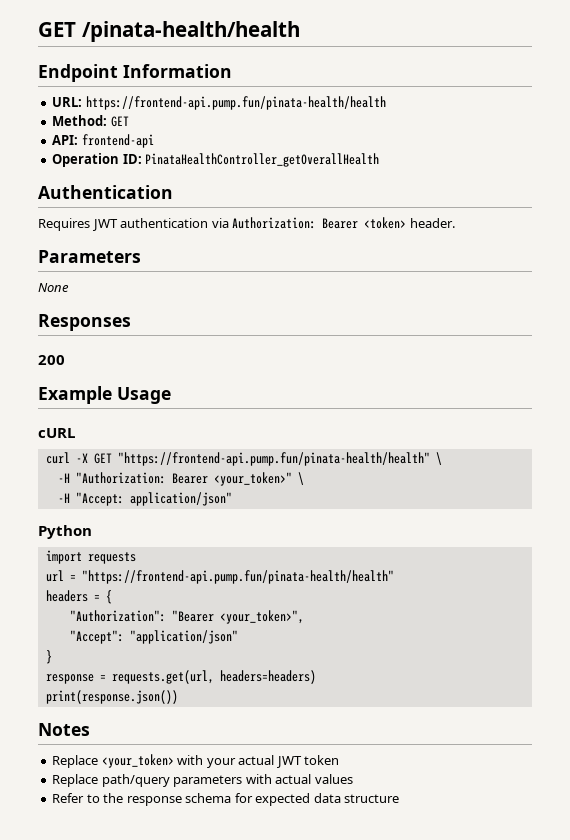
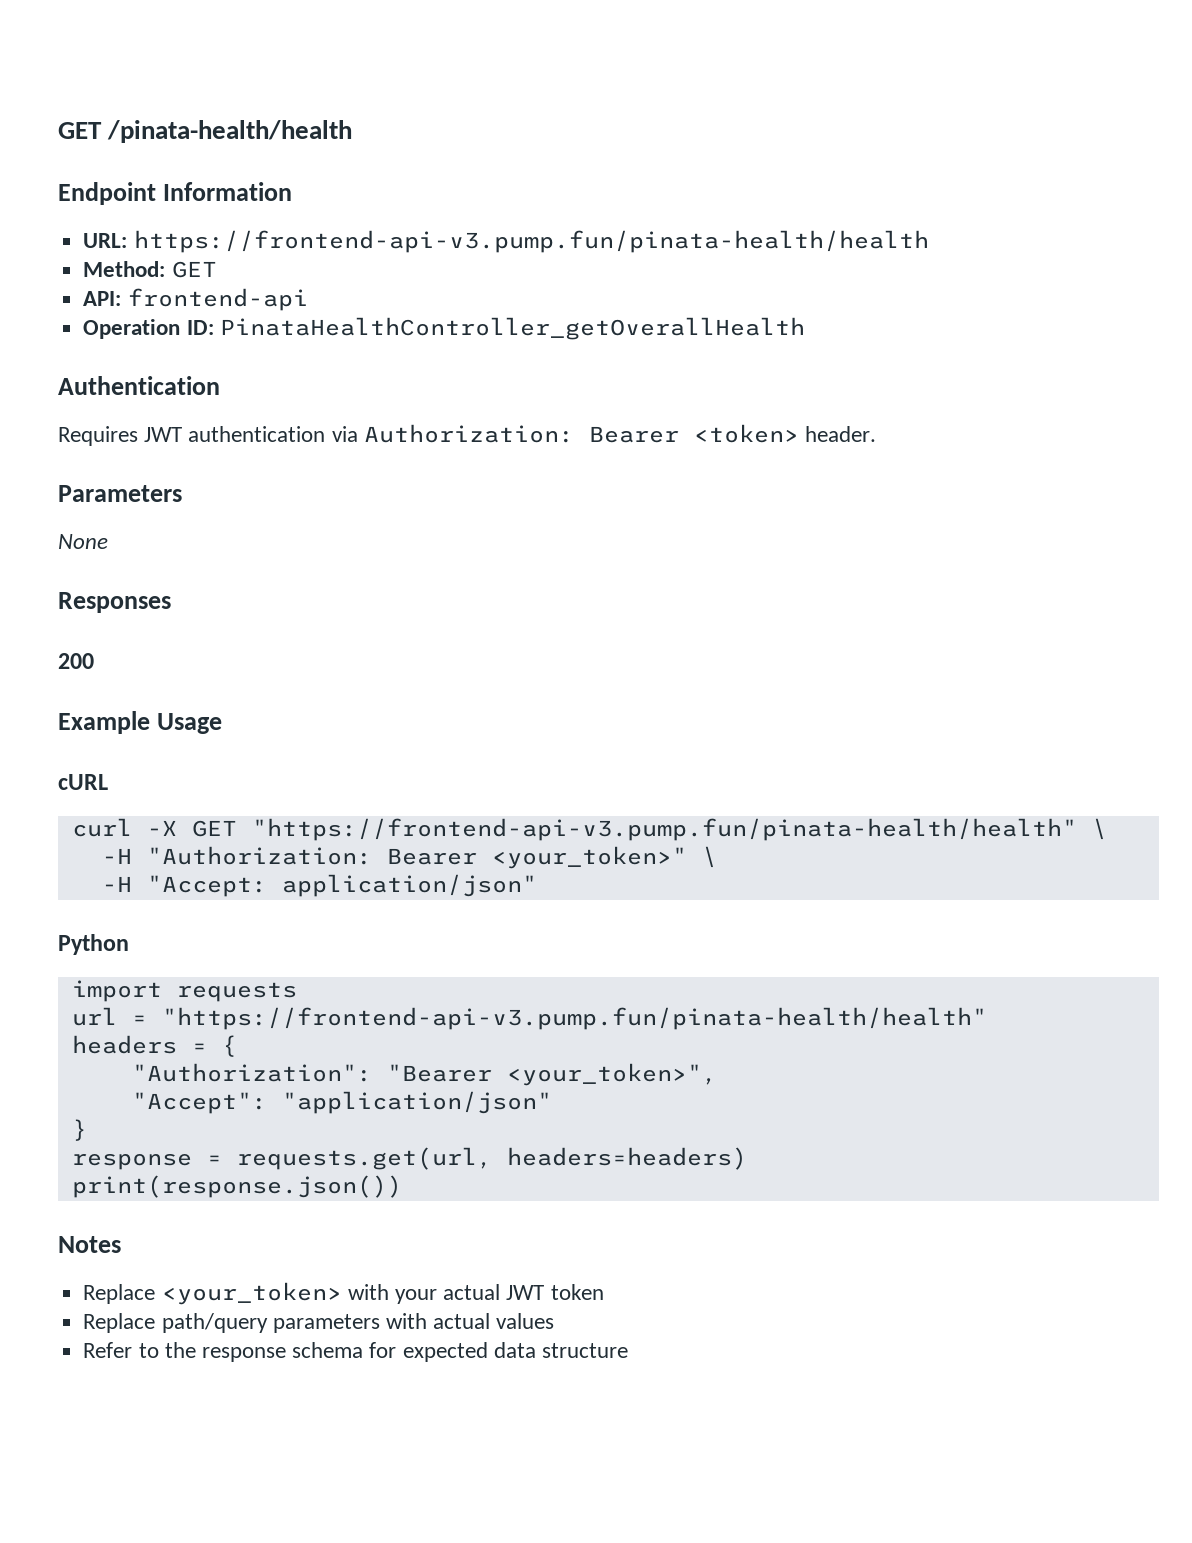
[85,96,386,110] https://frontend-api.pump.fun/pinata-health/health -> [133,230,929,253] https://frontend-api-v3.pump.fun/pinata-health/health
[117,452,430,466] "https://frontend-api.pump.fun/pinata-health/health" -> [251,818,1077,841] "https://frontend-api-v3.pump.fun/pinata-health/health"
[81,570,394,584] "https://frontend-api.pump.fun/pinata-health/health" -> [161,1007,987,1030] "https://frontend-api-v3.pump.fun/pinata-health/health"

